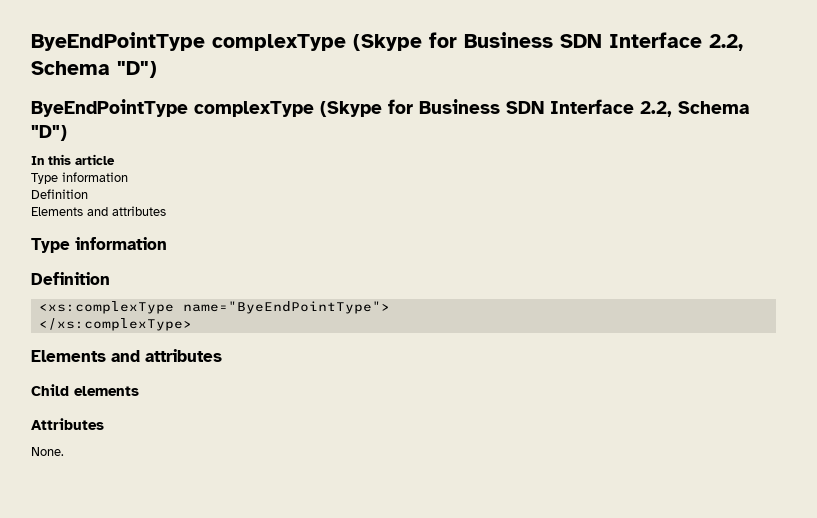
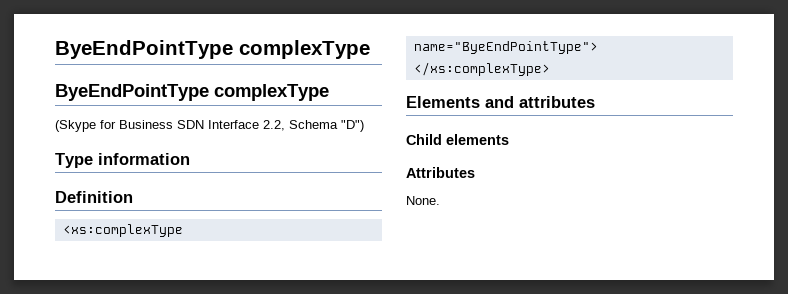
[31,32,743,51] [31,61,157,78] [31,99,750,117] [31,125,67,141] [31,154,115,165] [31,172,128,184] [31,189,88,199] [31,206,166,216] ByeEndPointType complexType (Skype for Business SDN Interface 2.2, Schema "D") // ByeEndPointType complexType (Skype for Business SDN Interface 2.2, Schema "D") // In this article // Type information // Definition // Elements and attributes -> [55,40,370,59] [55,84,329,101] [55,120,364,132] ByeEndPointType complexType // ByeEndPointType complexType // (Skype for Business SDN Interface 2.2, Schema "D")

